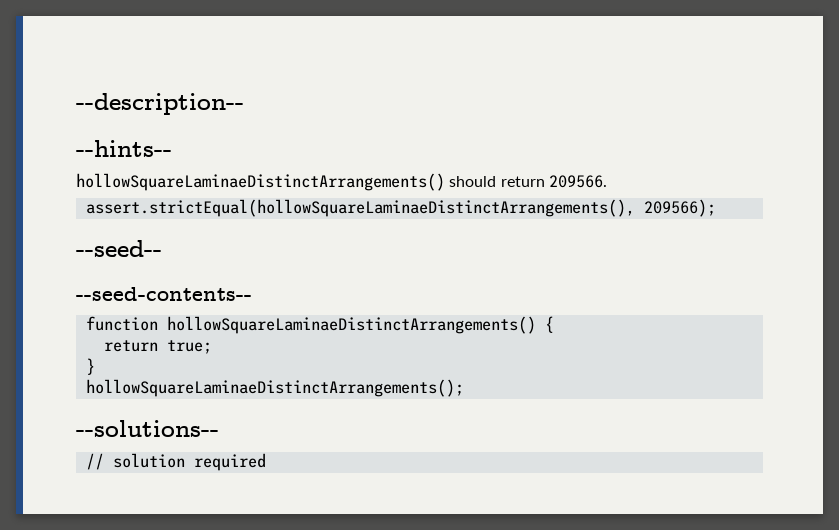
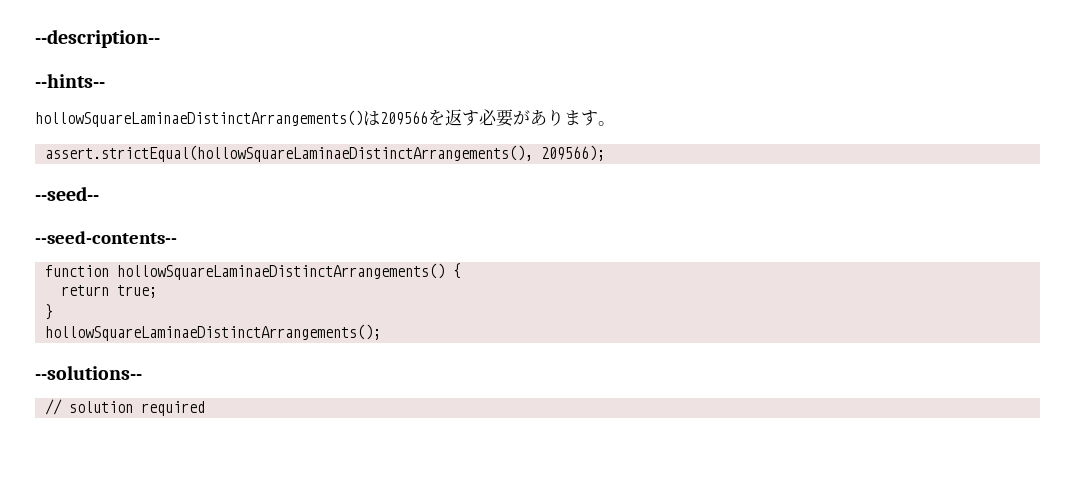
[449,175,607,188] should return 209566. -> [363,109,615,127] は209566を返す必要があります。

